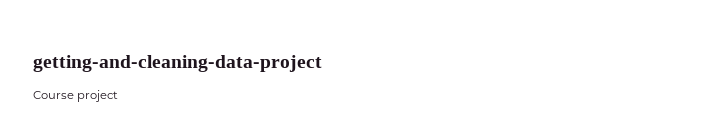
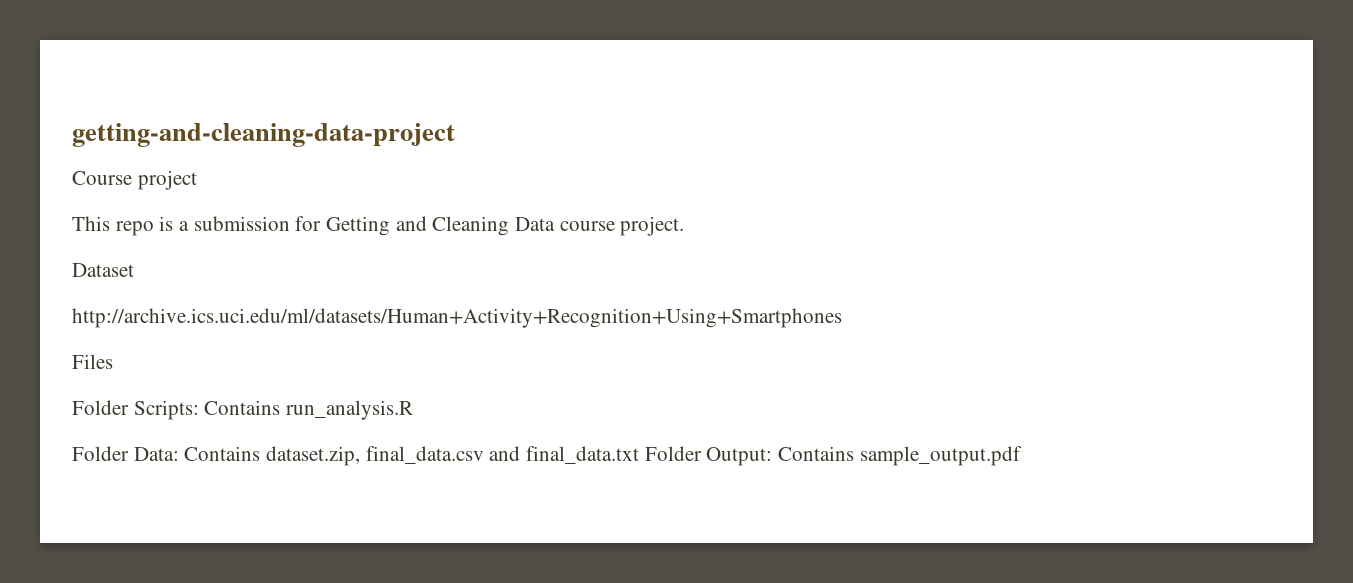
(119, 96) none -> [72,216,685,236] [72,263,134,277] [72,308,842,328] [72,354,113,369] [72,400,414,420] [72,446,1022,466] // This repo is a submission for Getting and Cleaning Data course project. // Dataset // http://archive.ics.uci.edu/ml/datasets/Human+Activity+Recognition+Using+Smartphones // Files // Folder Scripts: Contains run_analysis.R // Folder Data: Contains dataset.zip, final_data.csv and final_data.txt Folder Output: Contains sample_output.pdf

